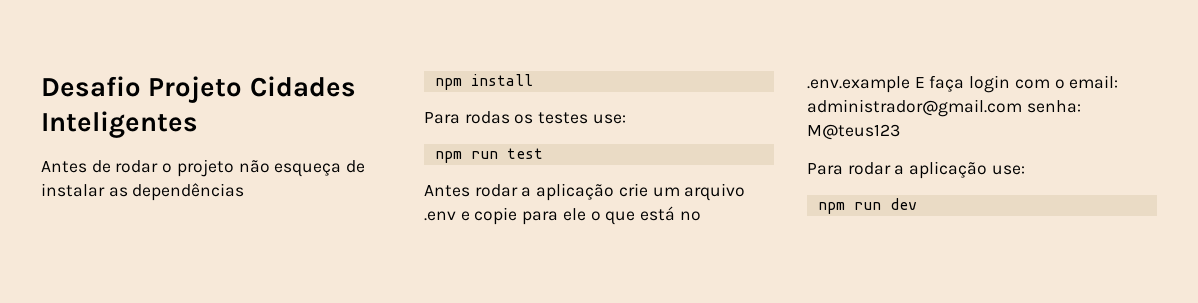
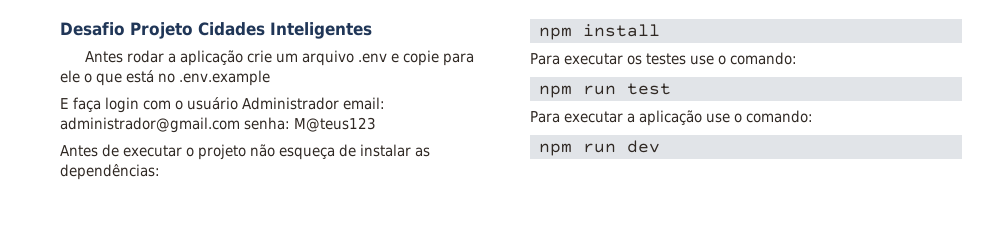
[41,159,366,177] [41,183,245,201] [434,74,533,90] [424,111,626,124] [434,148,543,163] // Antes de rodar o projeto não esqueça de instalar as dependências // npm install // Para rodas os testes use: // npm run test -> (372, 30) none
(910, 84) none -> (270, 78) //
(1065, 84) none -> [187,97,339,110] usuário Administrador
[807,161,1025,179] Para rodar a aplicação use: -> [60,144,430,160] [60,164,160,180] [538,24,660,40] [530,52,797,65] [538,83,671,98] [530,110,813,126] Antes de executar o projeto não esqueça de instalar as dependências: // npm install // Para executar os testes use o comando: // npm run test // Para executar a aplicação use o comando:

